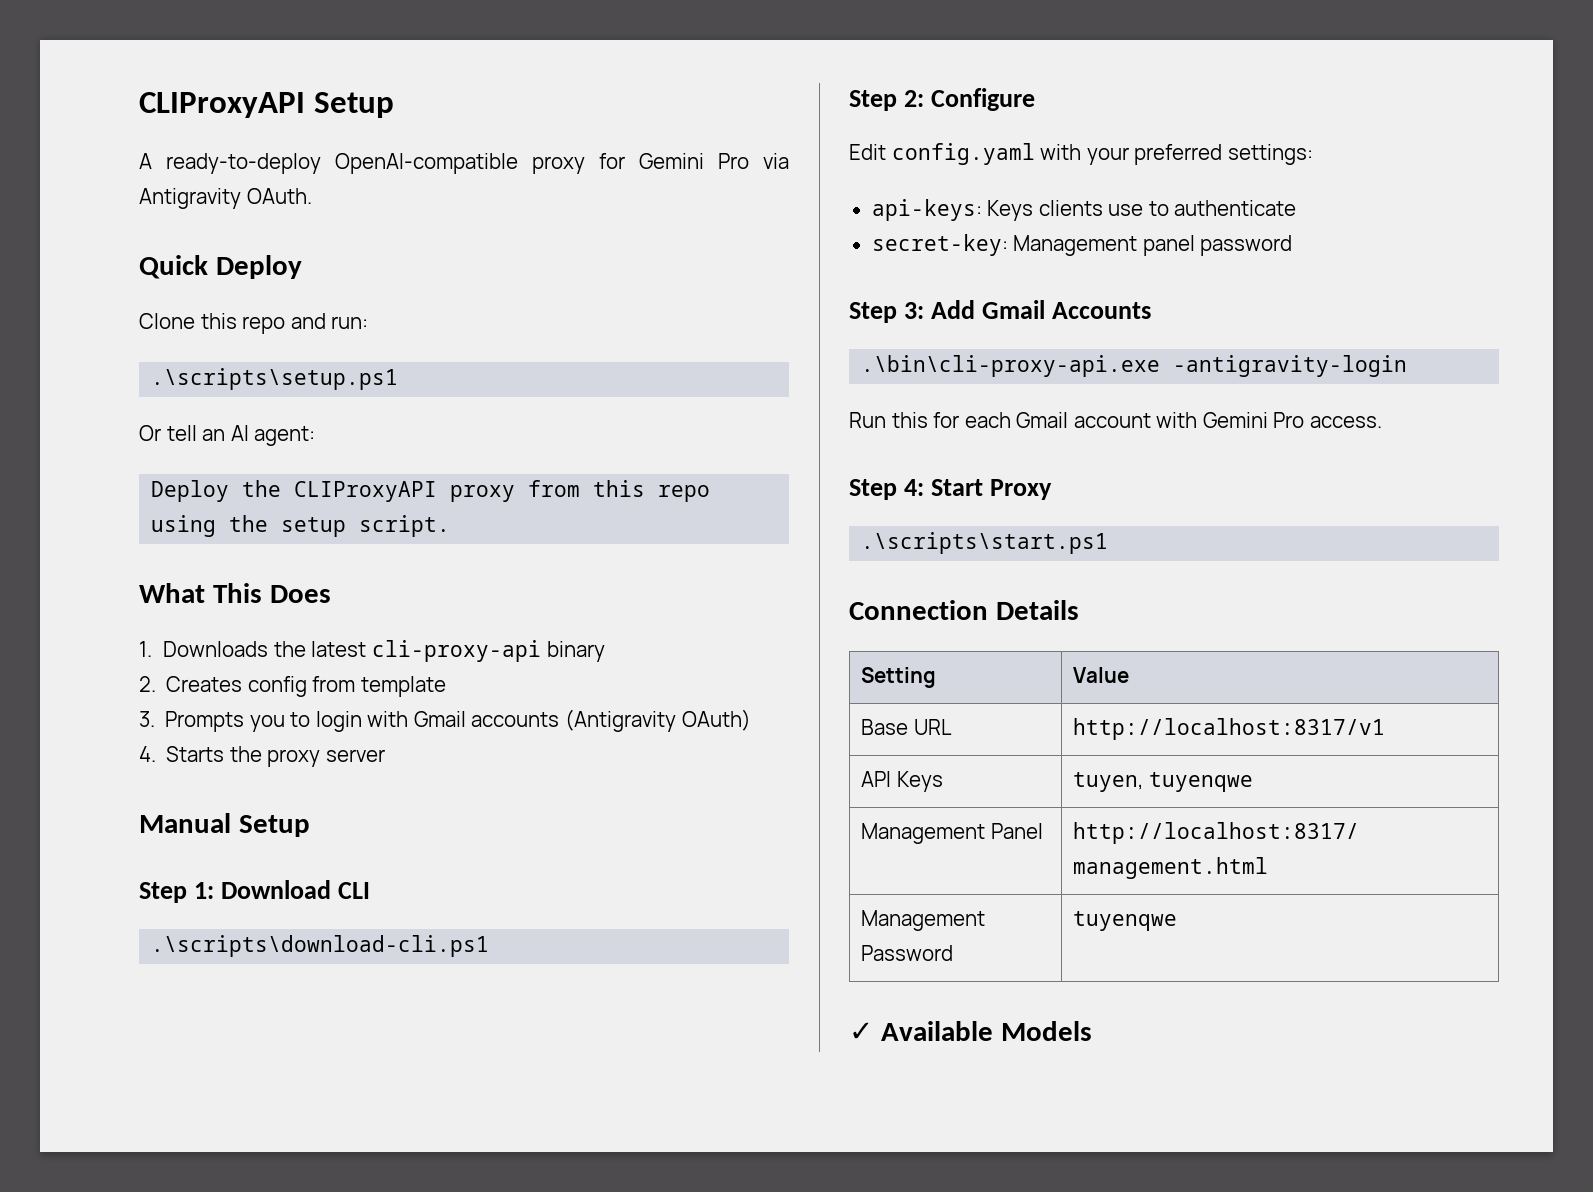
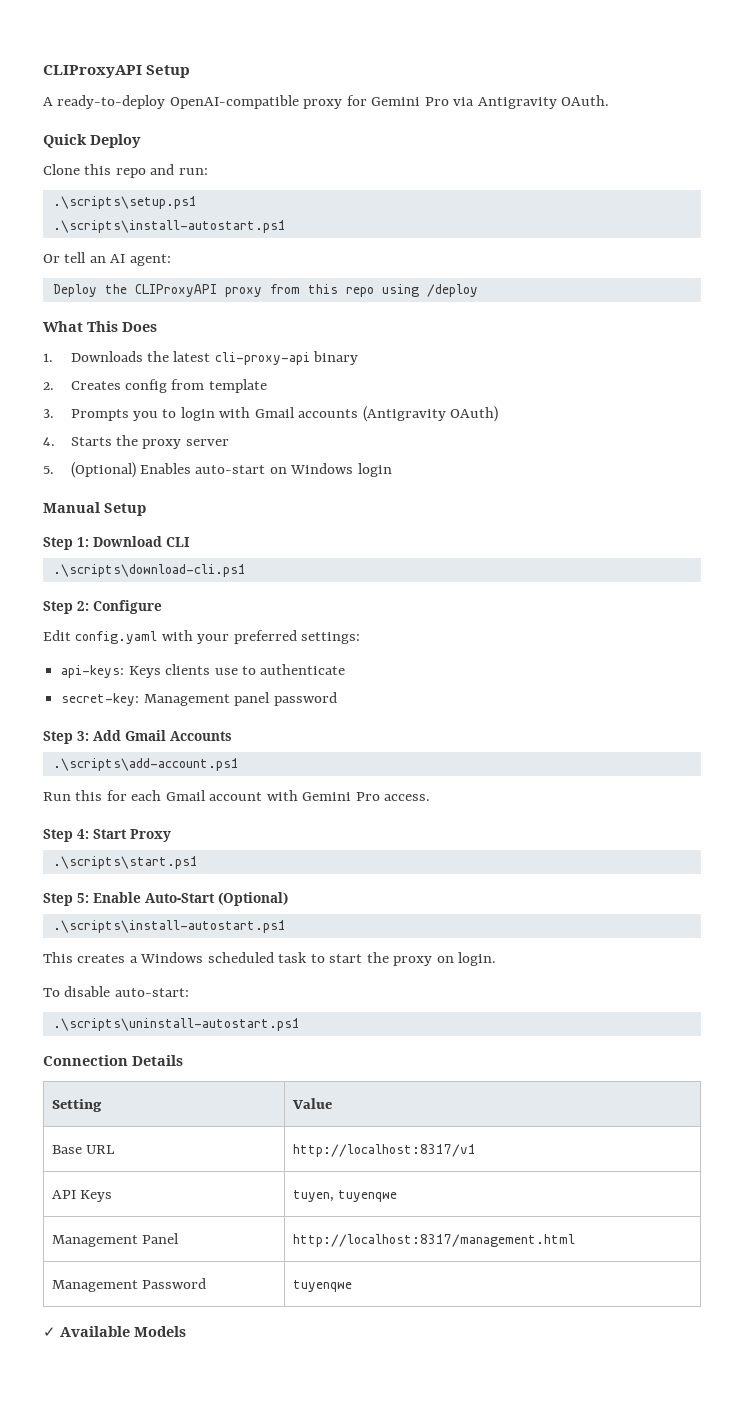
(399, 379) none -> [52,220,286,233] // .\scripts\install-autostart.ps1
[229,515,451,537] the setup script. -> [426,284,478,297] /deploy
(385, 755) none -> [43,462,392,478] // 5. (Optional) Enables auto-start on Windows login
[861,355,1408,377] .\bin\cli-proxy-api.exe -antigravity-login -> [52,758,239,771] .\scripts\add-account.ps1
(1109, 543) none -> [43,892,288,906] [52,920,286,933] [43,952,497,966] [43,986,189,997] [52,1018,300,1031] // Step 5: Enable Auto-Start (Optional) // .\scripts\install-autostart.ps1 // This creates a Windows scheduled task to start the proxy on login. // To disable auto-start: // .\scripts\uninstall-autostart.ps1

